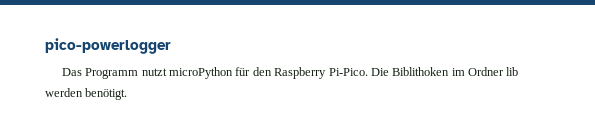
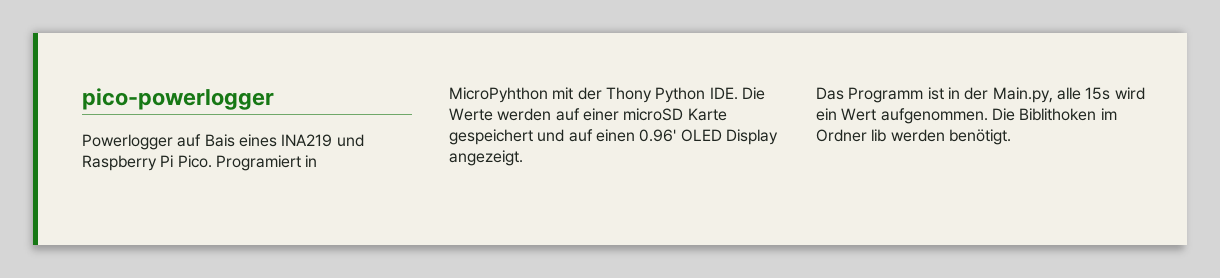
[61,67,368,79] Das Programm nutzt microPython für den Raspberry Pi-Pico. -> [82,134,364,150] [82,155,318,171] [449,87,765,103] [449,108,727,121] [449,129,778,145] [449,150,523,166] [816,87,1145,103] [816,108,988,124] Powerlogger auf Bais eines INA219 und Raspberry Pi Pico. Programiert in MicroPyhthon mit der Thony Python IDE. Die Werte werden auf einer microSD Karte gespeichert und auf einen 0.96' OLED Display angezeigt. // Das Programm ist in der Main.py, alle 15s wird ein Wert aufgenommen.

